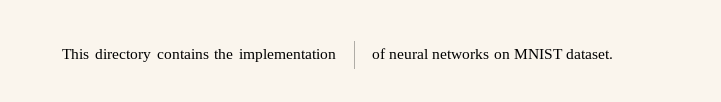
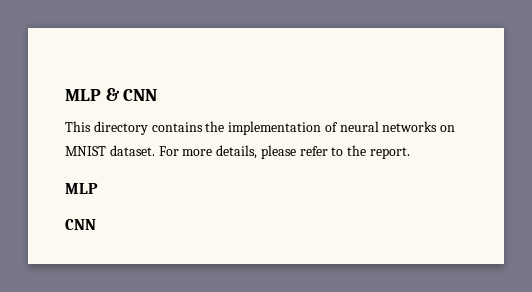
(62, 54) none -> [65,88,158,101] MLP & CNN //
(613, 54) none -> [158,145,411,159] [65,183,98,194] [65,219,96,230] For more details, please refer to the report. // MLP // CNN

